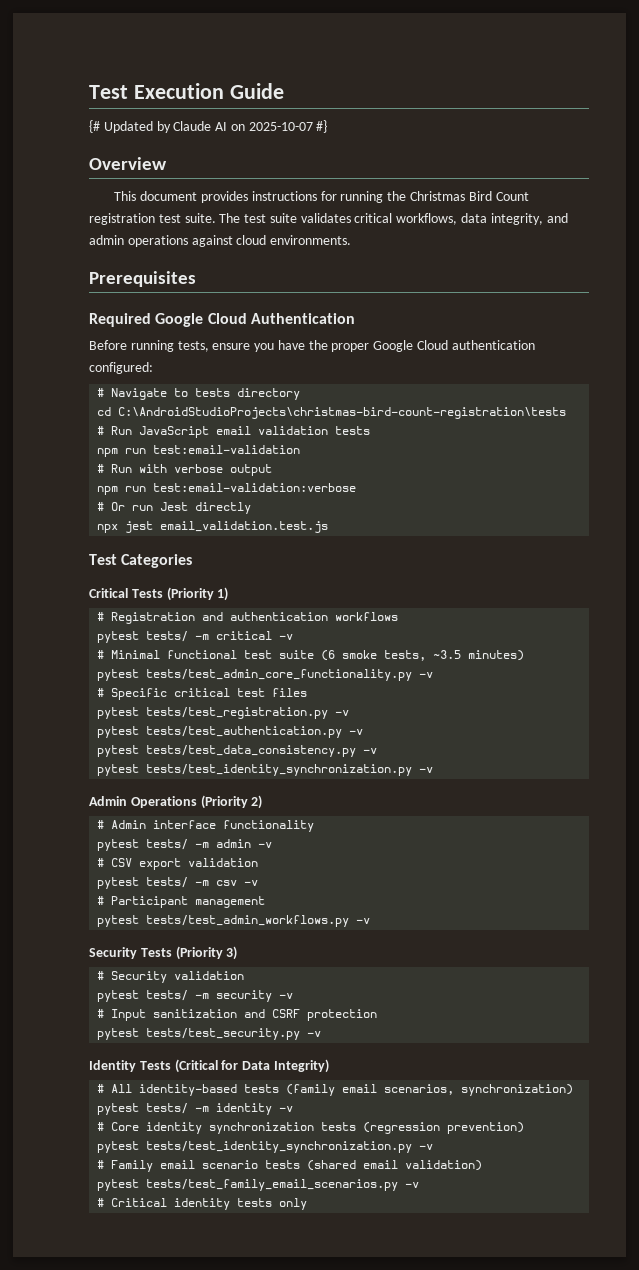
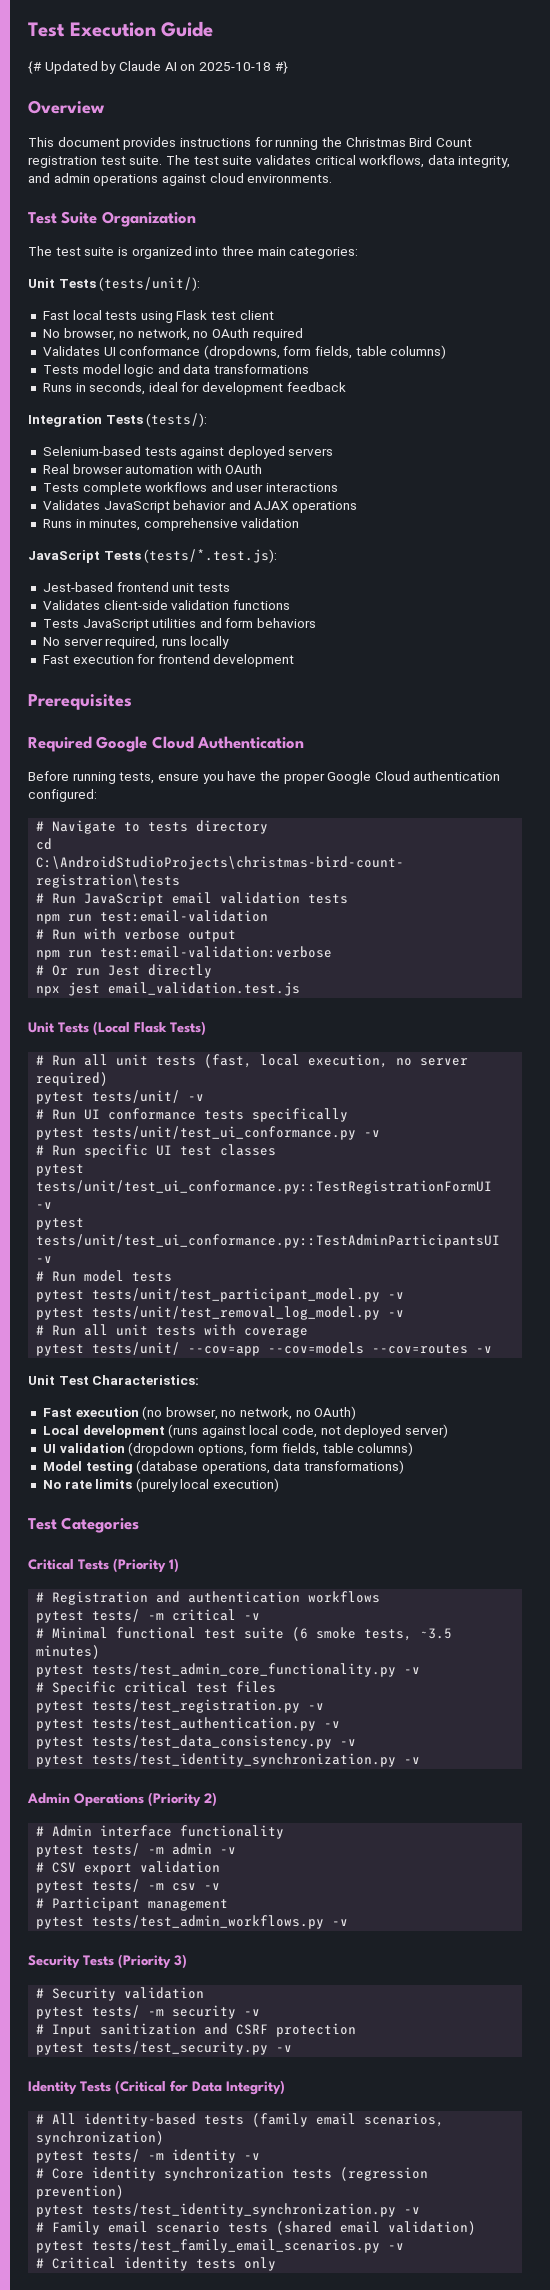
[248,122,313,131] 2025-10-07 -> [198,62,271,71] 2025-10-18
(352, 240) none -> [28,211,196,227] [28,246,359,259] [28,277,201,291] [42,310,274,323] [42,328,303,341] [42,345,447,359] [42,364,310,377] [42,382,346,395] [28,413,208,427] [42,446,334,459] [42,464,263,474] [42,482,339,495] [42,500,358,513] [42,518,300,531] [28,549,278,563] [42,582,230,592] [42,600,290,610] [42,618,317,631] [42,636,230,649] [42,654,295,667] // Test Suite Organization // The test suite is organized into three main categories: // Unit Tests (tests/unit/): // Fast local tests using Flask test client // No browser, no network, no OAuth required // Validates UI conformance (dropdowns, form fields, table columns) // Tests model logic and data transformations // Runs in seconds, ideal for development feedback // Integration Tests (tests/): // Selenium-based tests against deployed servers // Real browser automation with OAuth // Tests complete workflows and user interactions // Validates JavaScript behavior and AJAX operations // Runs in minutes, comprehensive validation // JavaScript Tests (tests/*.test.js): // Jest-based frontend unit tests // Validates client-side validation functions // Tests JavaScript utilities and form behaviors // No server required, runs locally // Fast execution for frontend development
(329, 527) none -> [28,1021,206,1036] [36,1054,469,1068] [36,1072,109,1086] [36,1090,205,1104] [36,1108,349,1122] [36,1126,381,1140] [36,1144,277,1158] [36,1164,85,1176] [36,1180,493,1194] [36,1202,53,1209] [36,1218,85,1230] [36,1234,501,1248] [36,1256,53,1263] [36,1270,173,1282] [36,1288,405,1302] [36,1306,405,1320] [36,1324,309,1338] [36,1342,493,1356] [28,1375,200,1385] [42,1406,357,1420] [42,1424,449,1438] [42,1442,414,1456] [42,1460,405,1474] [42,1478,280,1492] // Unit Tests (Local Flask Tests) // # Run all unit tests (fast, local execution, no server required) // pytest tests/unit/ -v // # Run UI conformance tests specifically // pytest tests/unit/test_ui_conformance.py -v // # Run specific UI test classes // pytest tests/unit/test_ui_conformance.py::TestRegistrationFormUI -v // pytest tests/unit/test_ui_conformance.py::TestAdminParticipantsUI -v // # Run model tests // pytest tests/unit/test_participant_model.py -v // pytest tests/unit/test_removal_log_model.py -v // # Run all unit tests with coverage // pytest tests/unit/ --cov=app --cov=models --cov=routes -v // Unit Test Characteristics: // Fast execution (no browser, no network, no OAuth) // Local development (runs against local code, not deployed server) // UI validation (dropdown options, form fields, table columns) // Model testing (database operations, data transformations) // No rate limits (purely local execution)

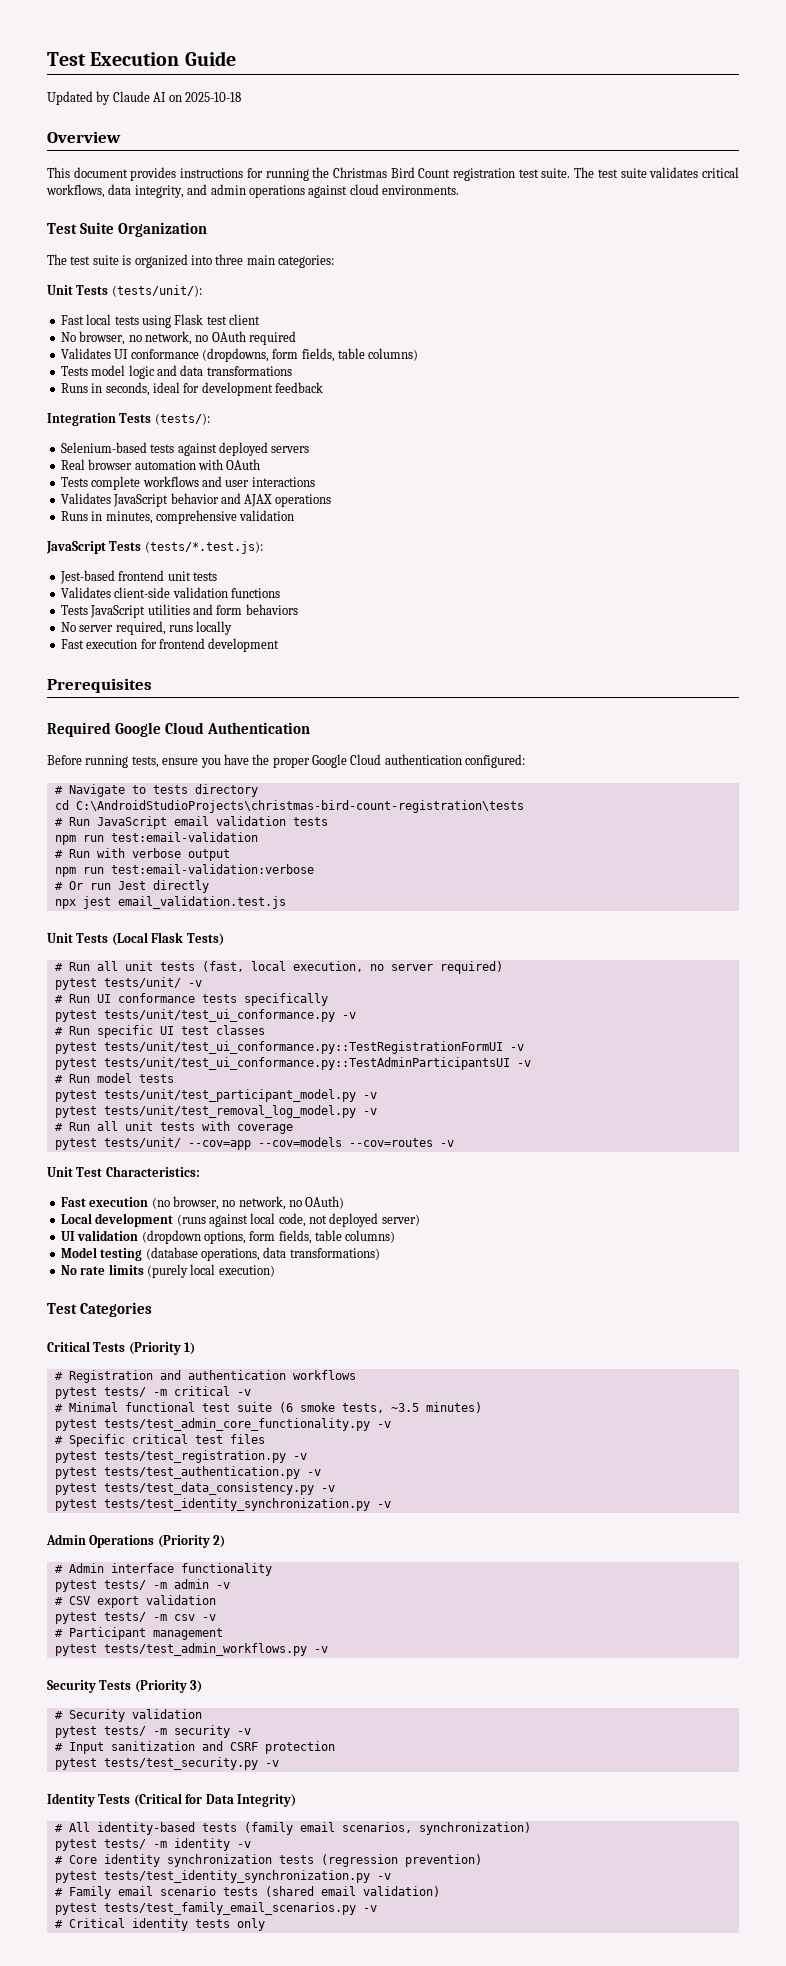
[28,61,42,74] {# -> (236, 58) none
[274,61,288,74] #} -> (241, 97) none

